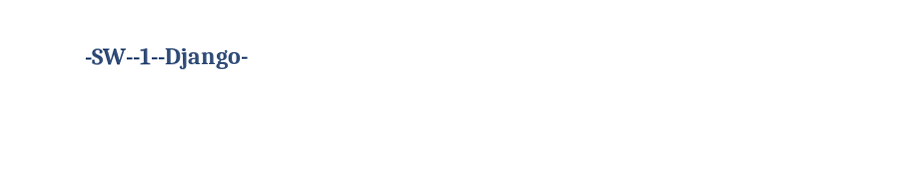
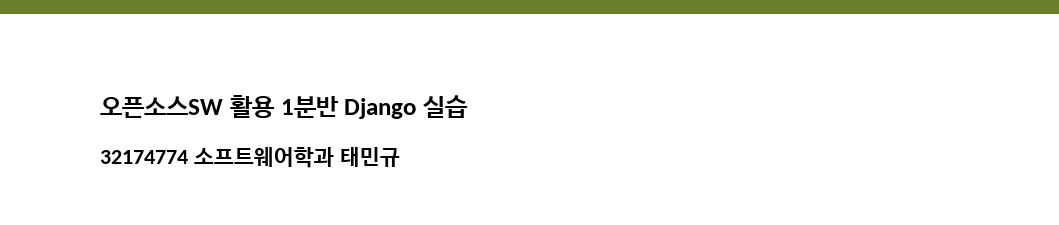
[84,46,248,70] -SW--1--Django- -> [100,95,468,119] [100,147,400,168] 오픈소스SW 활용 1분반 Django 실습 // 32174774 소프트웨어학과 태민규

